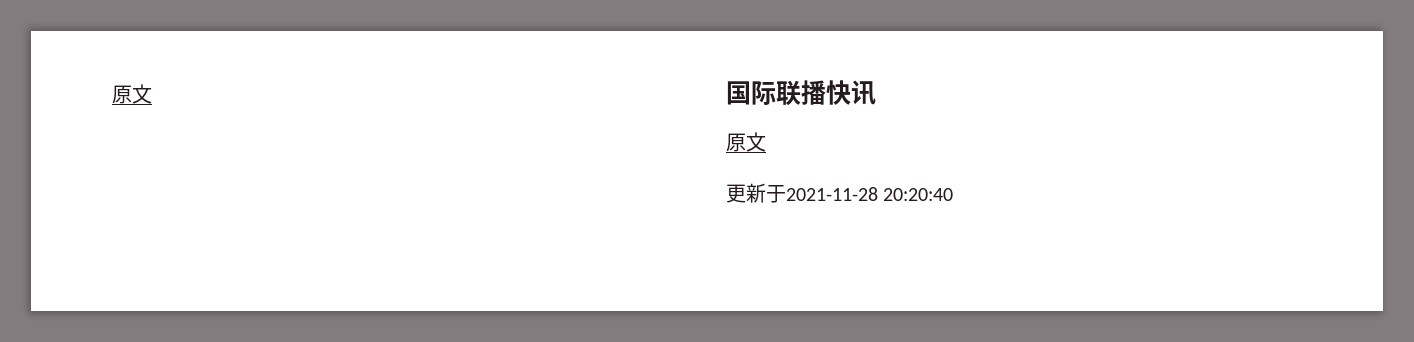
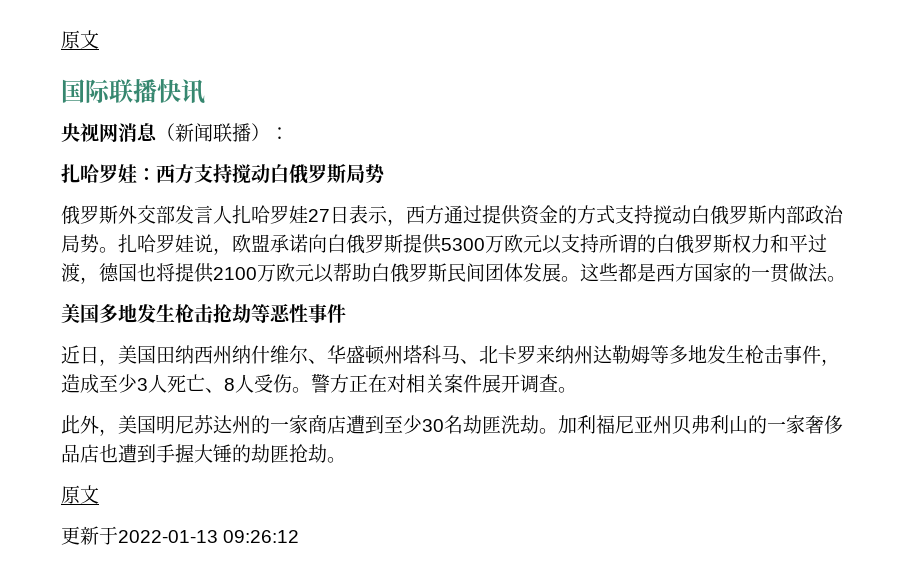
(876, 92) none -> [61,123,289,142] [61,164,384,184] [61,205,844,226] [61,234,827,255] [61,263,846,284] [61,303,346,323] [61,345,840,366] [61,373,577,394] [61,415,843,436] [61,444,346,463] // 央视网消息（新闻联播）： // 扎哈罗娃：西方支持搅动白俄罗斯局势 // 俄罗斯外交部发言人扎哈罗娃27日表示，西方通过提供资金的方式支持搅动白俄罗斯内部政治局势。扎哈罗娃说，欧盟承诺向白俄罗斯提供5300万欧元以支持所谓的白俄罗斯权力和平过渡，德国也将提供2100万欧元以帮助白俄罗斯民间团体发展。这些都是西方国家的一贯做法。 // 美国多地发生枪击抢劫等恶性事件 // 近日，美国田纳西州纳什维尔、华盛顿州塔科马、北卡罗来纳州达勒姆等多地发生枪击事件，造成至少3人死亡、8人受伤。警方正在对相关案件展开调查。 // 此外，美国明尼苏达州的一家商店遭到至少30名劫匪洗劫。加利福尼亚州贝弗利山的一家奢侈品店也遭到手握大锤的劫匪抢劫。
[786,187,954,201] 2021-11-28 20:20:40 -> [118,530,300,543] 2022-01-13 09:26:12

